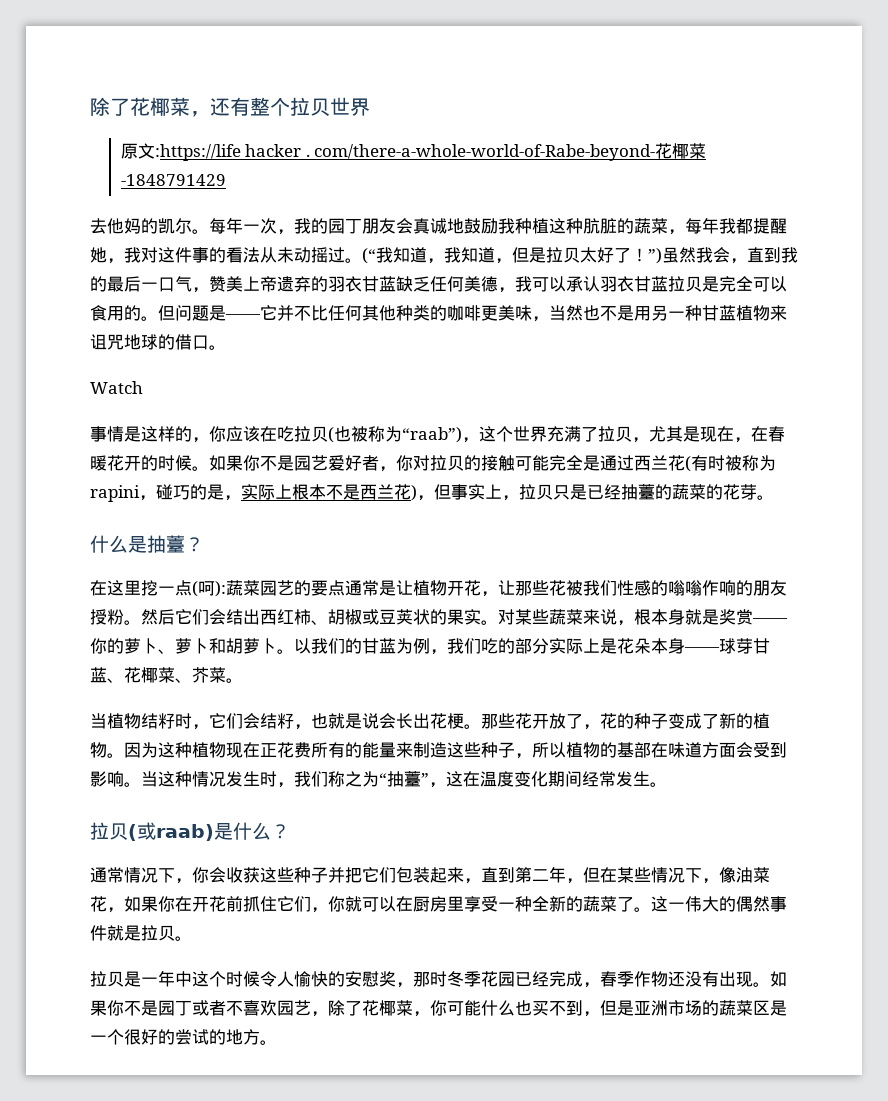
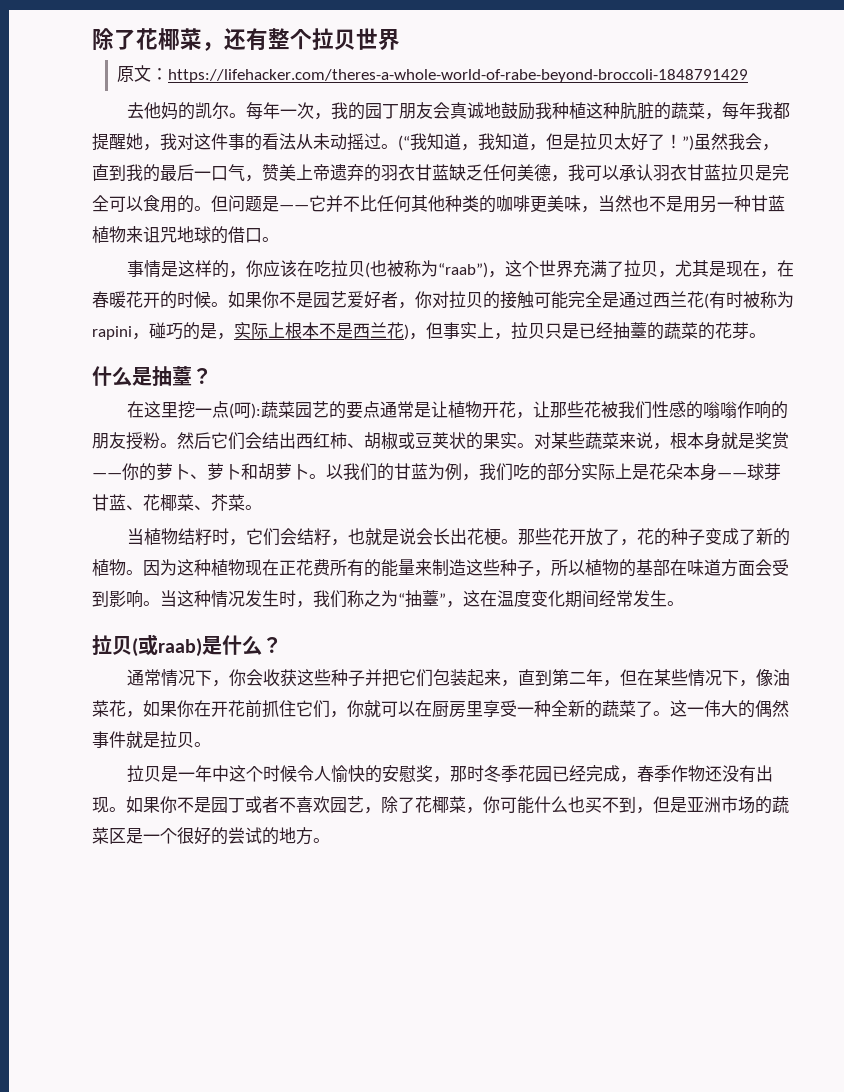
[154,143,707,161] [120,174,226,186] :https://life hacker . com/there-a-whole-world-of-Rabe-beyond-花椰菜-1848791429 -> [151,68,749,83] ：https://lifehacker.com/theres-a-whole-world-of-rabe-beyond-broccoli-1848791429
[90,381,143,394] // Watch -> (279, 239) none

